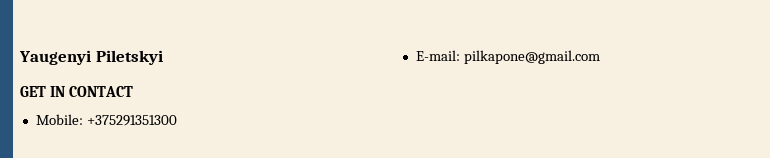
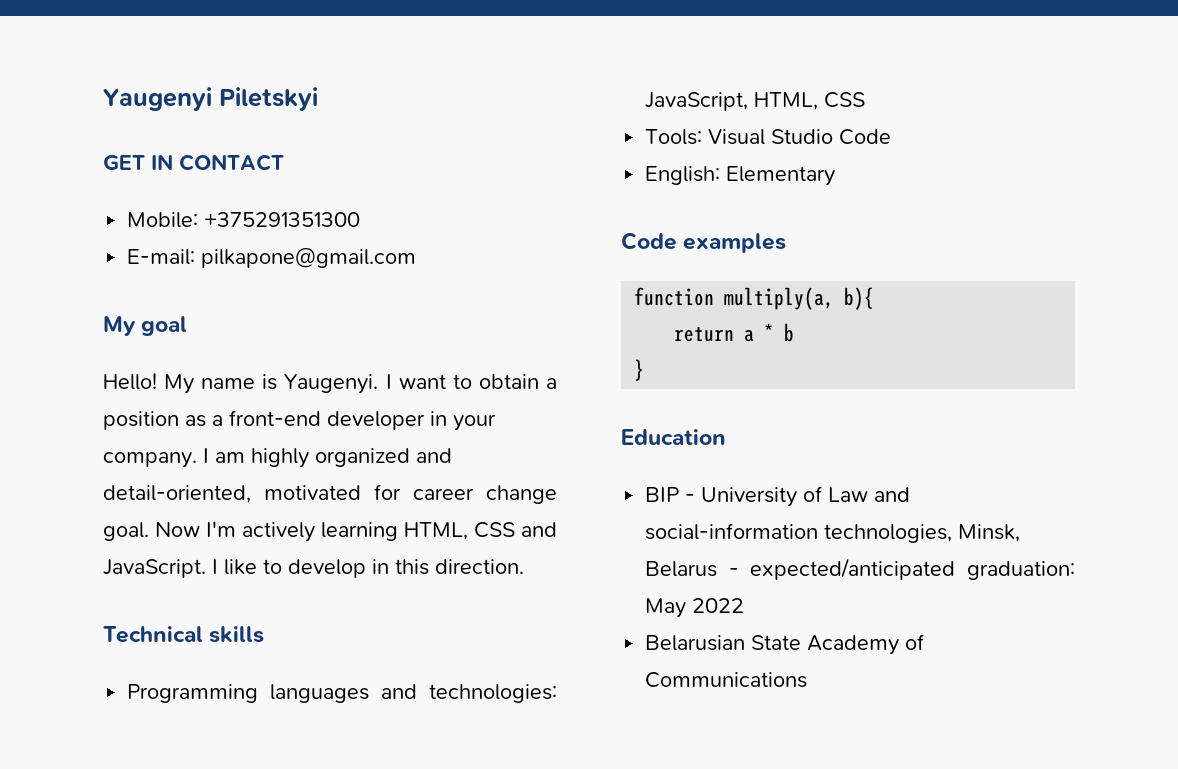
(600, 57) none -> [103,316,188,336] [103,373,557,394] [103,410,496,431] [103,448,452,468] [103,484,557,504] [103,521,557,542] [103,559,524,578] [103,626,265,643] [127,684,557,703] [645,92,866,111] [645,129,892,145] [645,166,836,186] [621,232,787,253] [634,287,875,310] [674,323,795,342] [634,359,645,381] [621,429,726,445] [645,486,911,507] [645,523,1021,543] [645,558,1075,580] [645,598,745,618] [645,634,925,655] [645,672,808,688] // My goal // Hello! My name is Yaugenyi. I want to obtain a position as a front-end developer in your company. I am highly organized and detail-oriented, motivated for career change goal. Now I'm actively learning HTML, CSS and JavaScript. I like to develop in this direction. // Technical skills // Programming languages and technologies: JavaScript, HTML, CSS // Tools: Visual Studio Code // English: Elementary // Code examples // function multiply(a, b){ // return a * b // } // Education // BIP - University of Law and social-information technologies, Minsk, Belarus - expected/anticipated graduation: May 2022 // Belarusian State Academy of Communications

